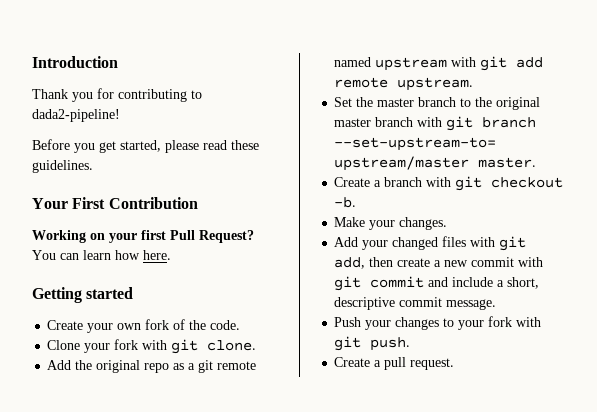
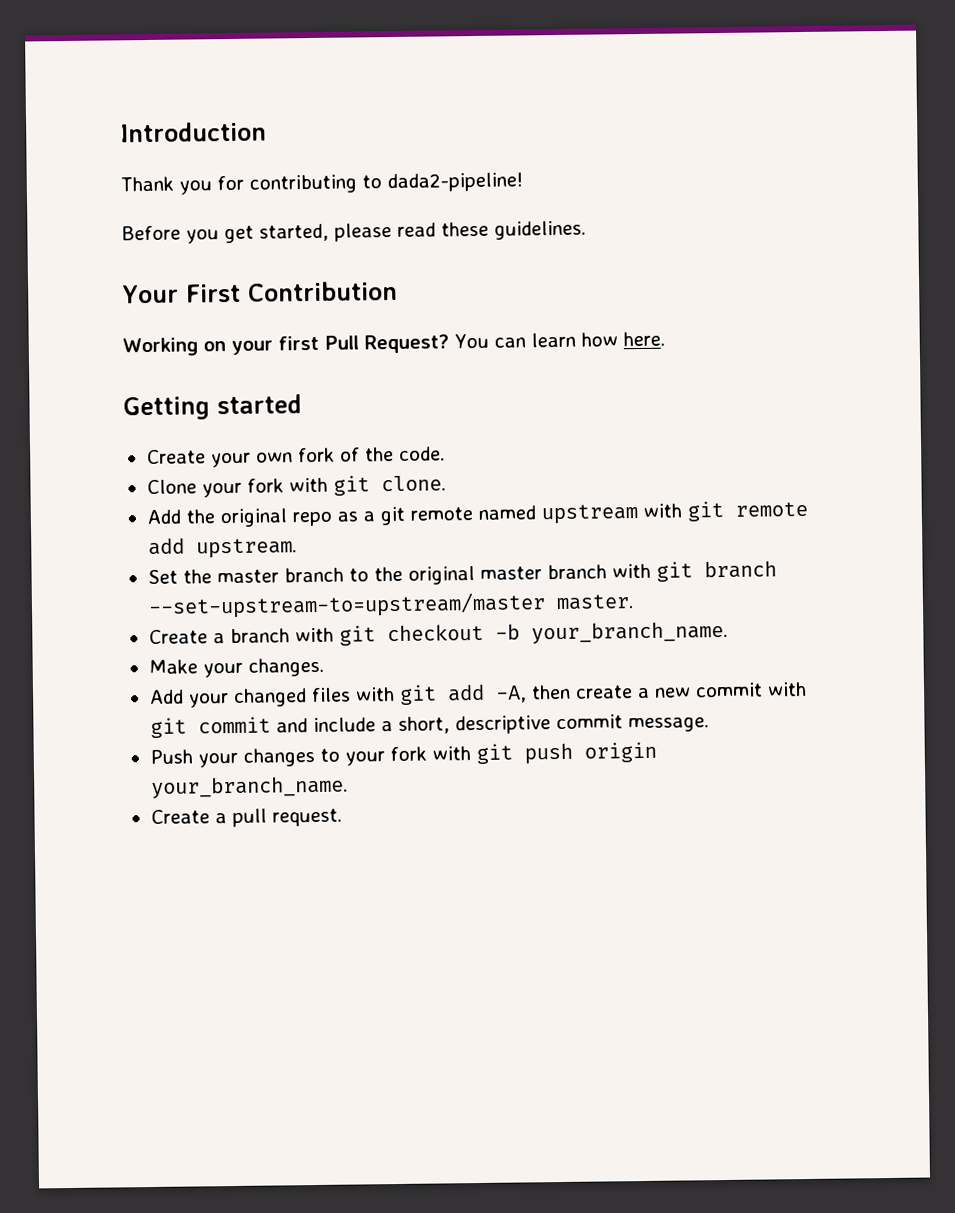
[516,57,544,68] [334,77,389,88] add remote -> [734,501,808,517] [147,537,185,556] remote add
[334,197,357,208] -b. -> [494,620,728,645] -b your_branch_name.
[334,257,366,269] add, -> [446,683,527,703] add -A,
[370,337,411,351] push. -> [523,741,657,765] [150,775,348,800] push origin your_branch_name.

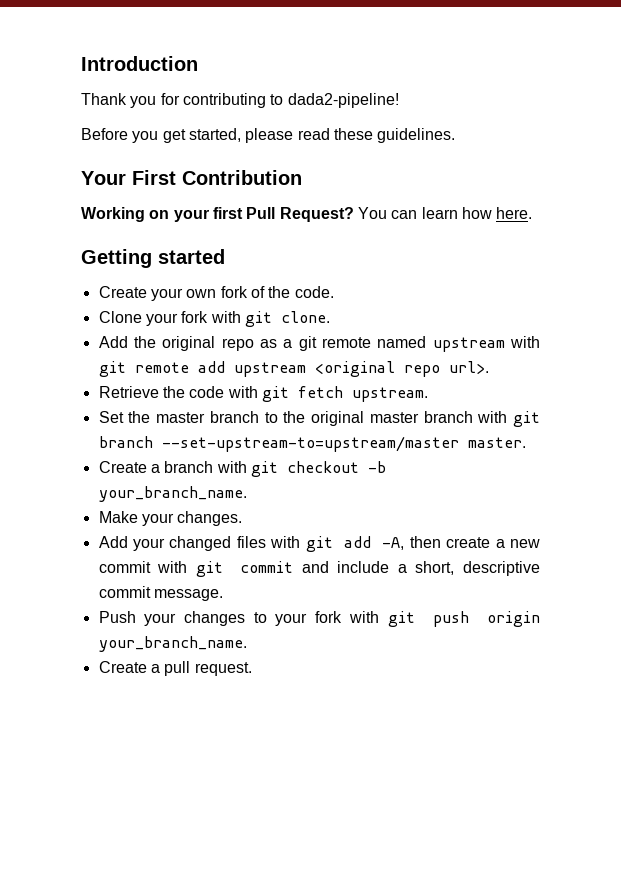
(185, 546) none -> [233,361,489,377] [98,386,343,402] upstream <original repo url>. // Retrieve the code with git fetch

